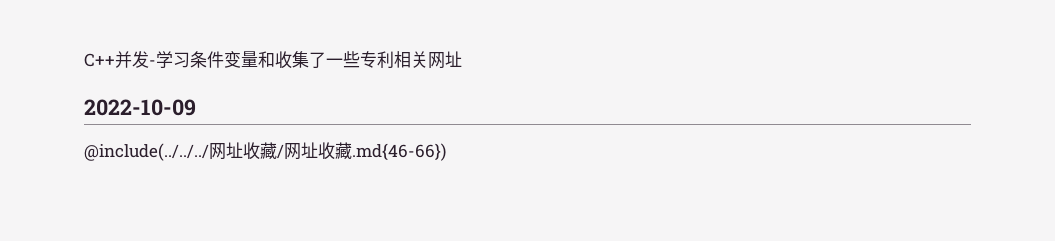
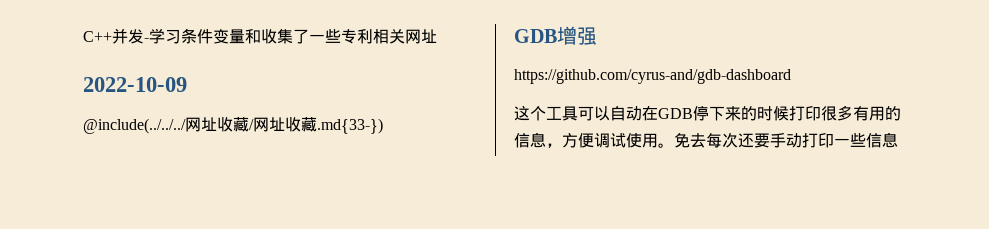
[352,143,446,161] .md{46-66}) -> [317,118,383,134] [514,26,597,45] [514,69,791,84] [514,105,901,121] [514,132,898,148] .md{33-}) // GDB增强 // https://github.com/cyrus-and/gdb-dashboard // 这个工具可以自动在GDB停下来的时候打印很多有用的信息，方便调试使用。免去每次还要手动打印一些信息

